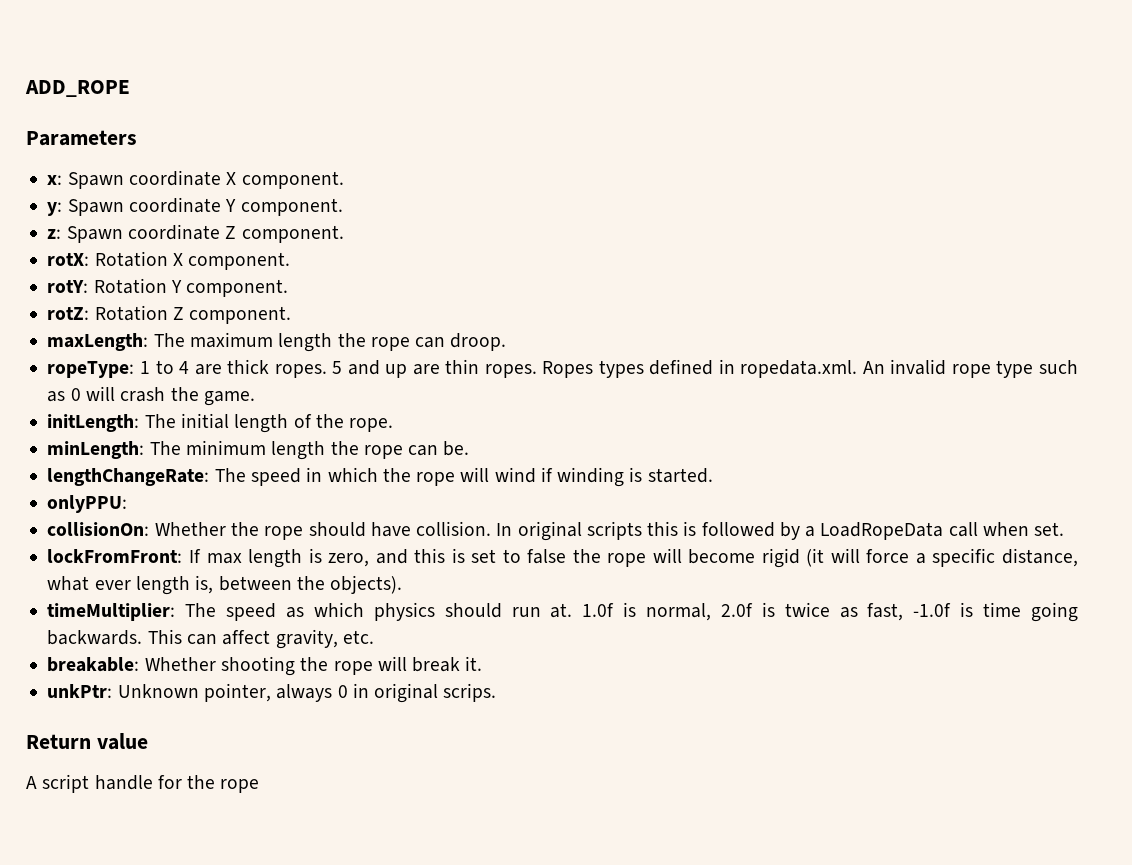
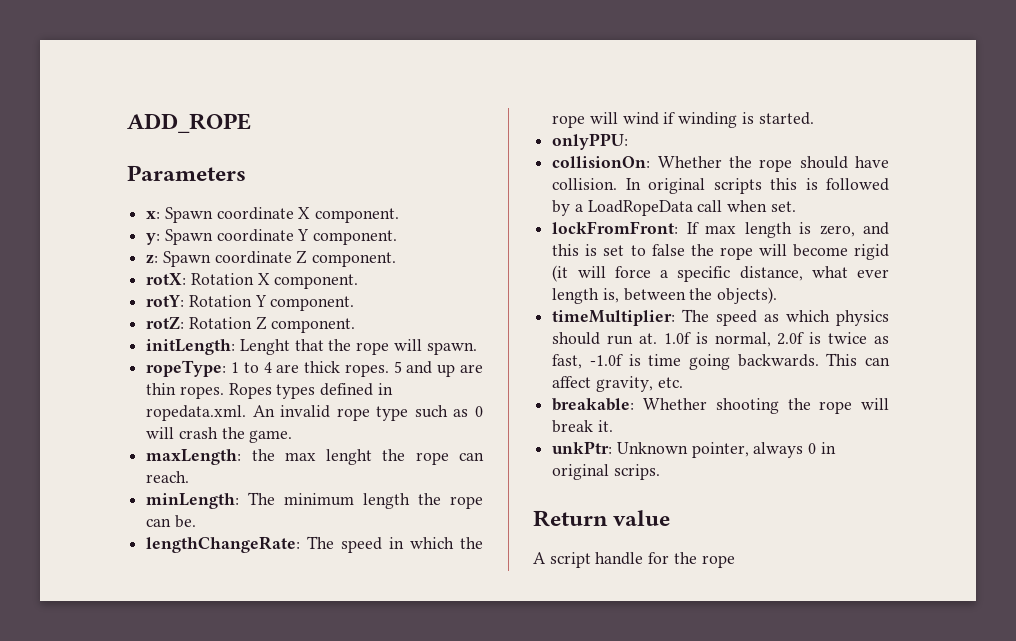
[47,332,507,352] maxLength: The maximum length the rope can droop. -> [146,339,477,355] initLength: Lenght that the rope will spawn.
[47,413,394,433] initLength: The initial length of the rope. -> [146,449,484,465] [146,471,190,483] maxLength: the max lenght the rope can reach.

